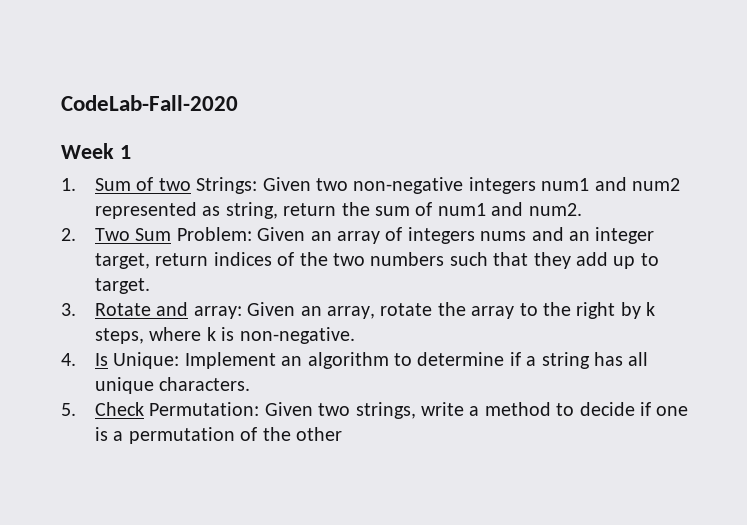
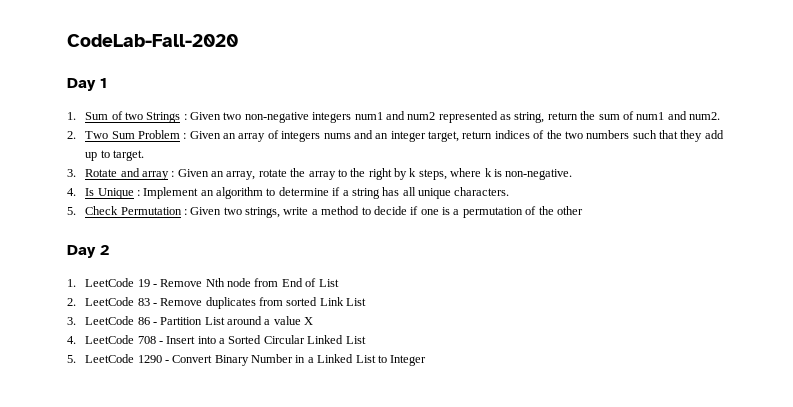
[61,143,114,159] Week -> [67,78,96,91] Day
[196,177,258,194] Strings: -> [146,112,187,123] Strings :
[176,227,252,241] Problem: -> [137,130,187,139] Problem :
[193,306,242,319] array: -> [141,171,175,180] array :
[113,352,180,369] Unique: -> [97,188,140,199] Unique :
[149,402,260,416] Permutation: -> [120,207,187,215] Permutation :
(342, 434) none -> [67,245,109,258] [67,278,339,287] [67,297,367,309] [67,316,314,325] [67,335,366,344] [67,354,427,366] // Day 2 // 1. LeetCode 19 - Remove Nth node from End of List // 2. LeetCode 83 - Remove duplicates from sorted Link List // 3. LeetCode 86 - Partition List around a value X // 4. LeetCode 708 - Insert into a Sorted Circular Linked List // 5. LeetCode 1290 - Convert Binary Number in a Linked List to Integer

